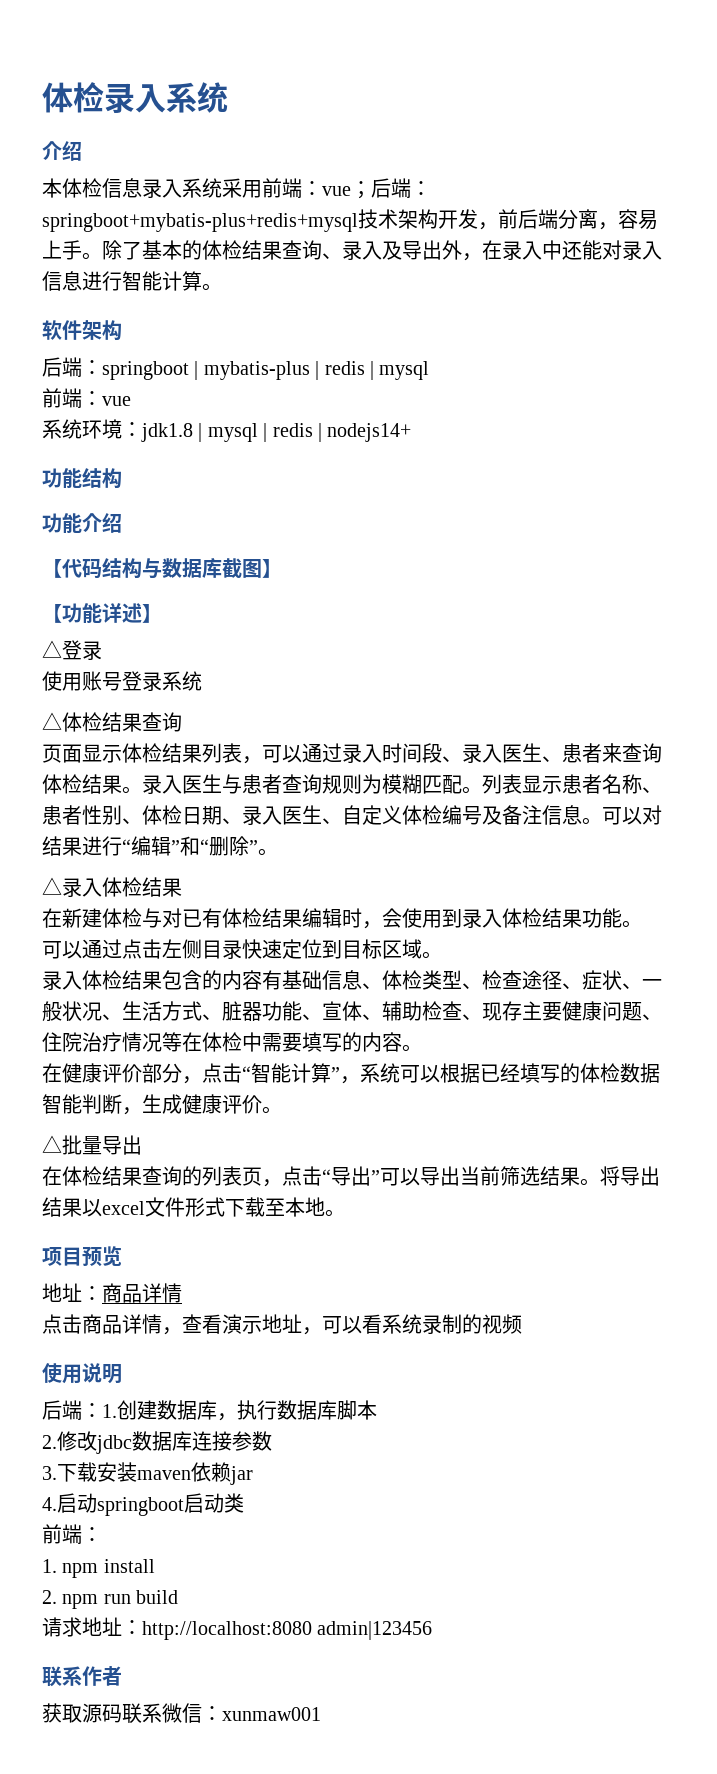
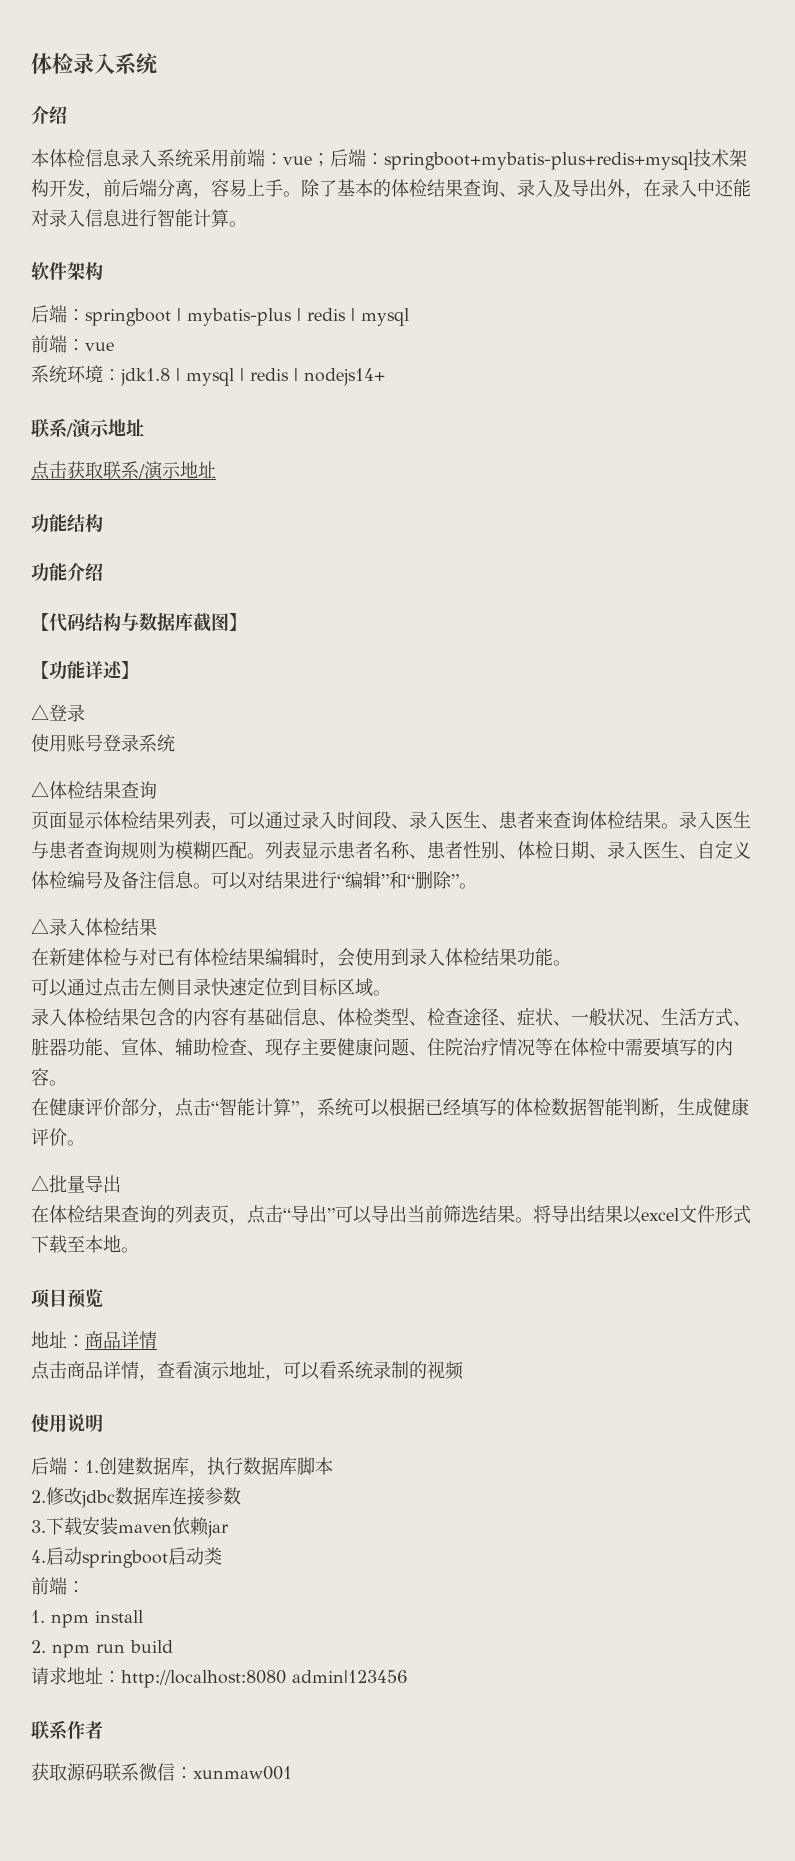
(412, 432) none -> [31,418,144,439] [31,461,216,480] // 联系/演示地址 // 点击获取联系/演示地址

